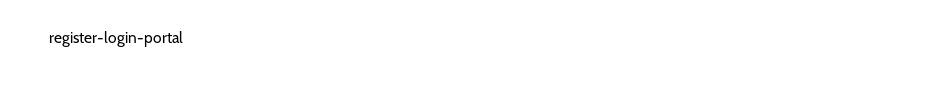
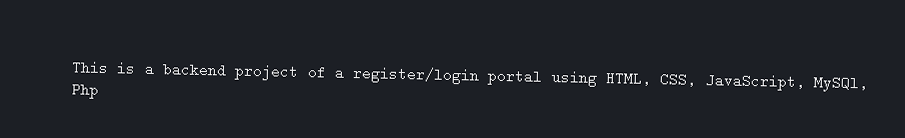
[49,31,183,47] register-login-portal -> [71,60,868,93] [71,82,99,99] This is a backend project of a register/login portal using HTML, CSS, JavaScript, MySQl, Php

